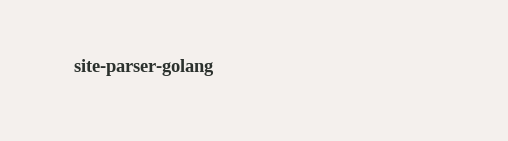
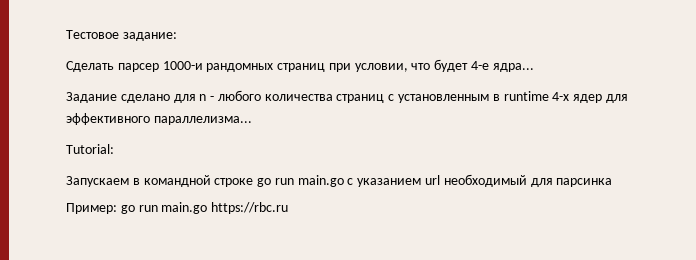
[74,59,214,76] site-parser-golang -> [66,30,177,41] [66,59,534,72] [66,90,628,103] [66,113,252,125] [66,144,114,154] [66,174,613,187] [66,202,289,214] Тестовое задание: // Сделать парсер 1000-и рандомных страниц при условии, что будет 4-е ядра... // Задание сделано для n - любого количества страниц с установленным в runtime 4-х ядер для эффективного параллелизма... // Tutorial: // Запускаем в командной строке go run main.go с указанием url необходимый для парсинка // Пример: go run main.go https://rbc.ru

